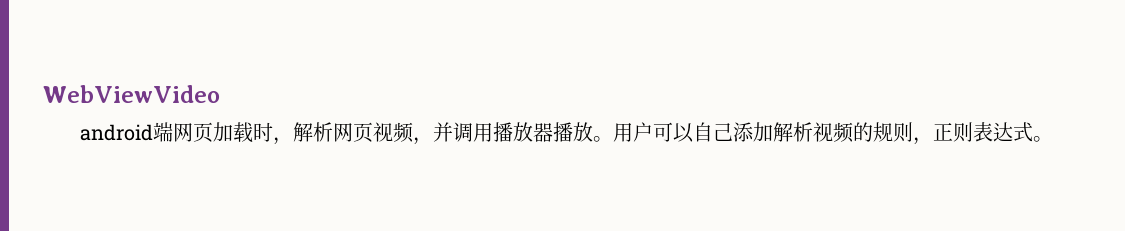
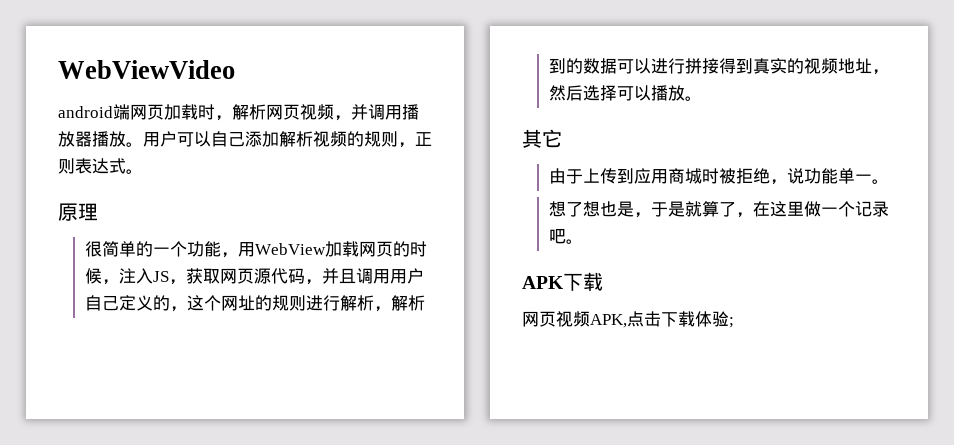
(1054, 139) none -> [58,203,98,221] [84,241,427,258] [84,268,424,285] [84,295,425,312] [548,58,889,75] [548,85,702,101] [522,129,562,148] [548,168,889,185] [548,201,889,218] [548,228,583,244] [522,272,603,291] [522,311,734,328] // 原理 // 很简单的一个功能，用WebView加载网页的时候，注入JS，获取网页源代码，并且调用用户自己定义的，这个网址的规则进行解析，解析到的数据可以进行拼接得到真实的视频地址，然后选择可以播放。 // 其它 // 由于上传到应用商城时被拒绝，说功能单一。 // 想了想也是，于是就算了，在这里做一个记录吧。 // APK下载 // 网页视频APK,点击下载体验;

